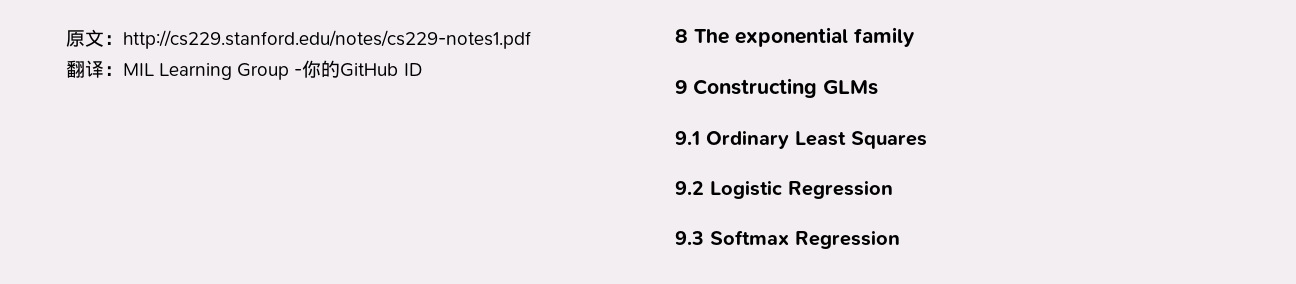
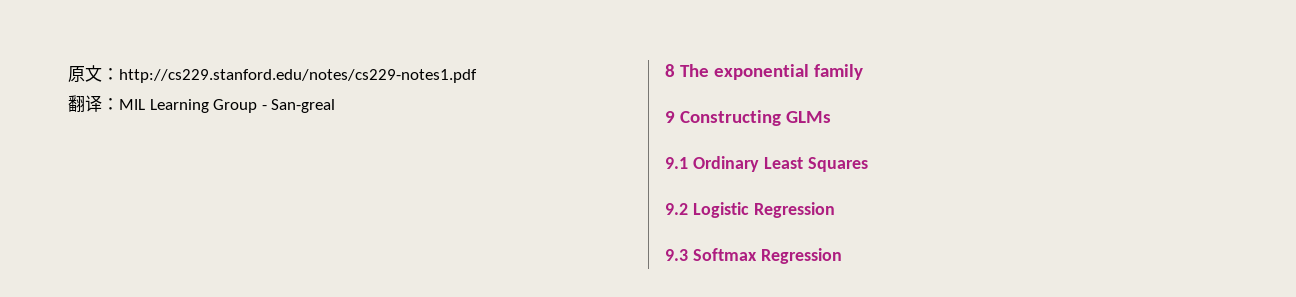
[302,60,422,78] 你的GitHub ID -> [271,99,336,113] San-greal

